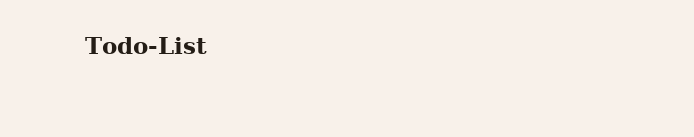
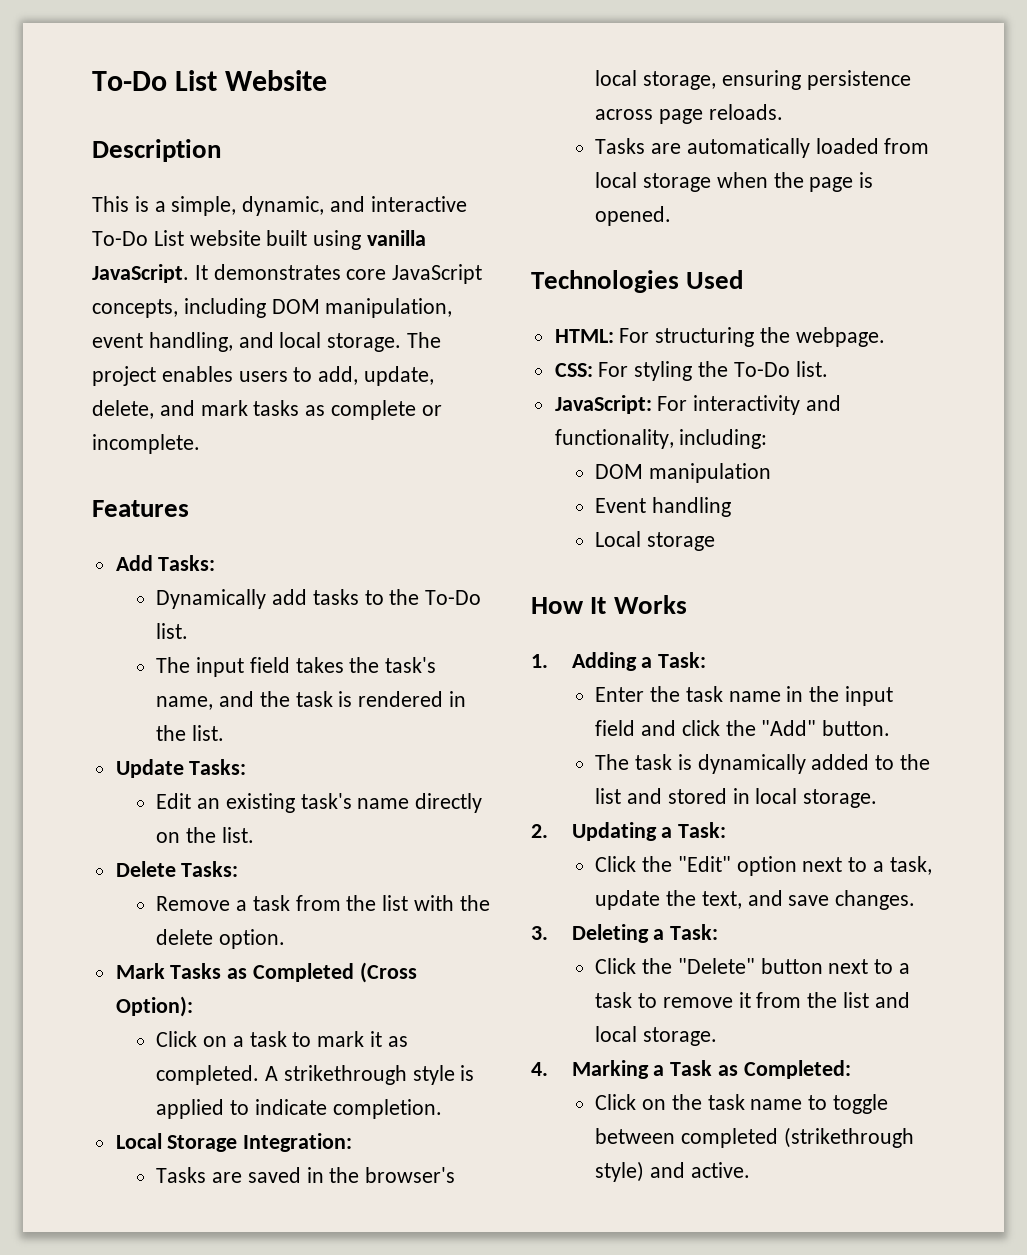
[85,37,207,54] Todo-List -> [92,70,328,91] [92,139,221,162] [92,196,467,216] [92,230,427,250] [92,264,483,284] [92,298,453,318] [92,332,442,352] [92,366,435,386] [92,400,442,420] [92,434,200,454] [92,500,189,517] [115,555,216,571] [156,589,482,609] [156,623,189,639] [156,657,437,677] [156,691,467,710] [156,725,225,741] [115,759,247,778] [156,793,483,813] [156,827,254,843] [115,861,239,877] [156,895,490,911] [156,929,286,949] [115,962,417,983] [115,996,193,1017] [156,1031,408,1047] [156,1065,475,1085] [156,1099,442,1119] [115,1133,353,1152] [156,1167,456,1183] [595,70,911,90] [595,104,783,124] [595,138,930,158] [595,172,874,192] [595,206,672,226] [531,270,744,293] [554,327,885,347] [554,361,828,381] [554,395,842,415] [554,429,768,449] [595,463,772,483] [595,497,732,517] [595,531,716,551] [531,595,687,614] [531,652,707,671] [595,686,894,706] [595,720,891,736] [595,754,931,774] [595,788,878,808] [531,822,727,841] [595,856,932,876] [595,890,916,910] [531,924,719,943] [595,958,911,974] [595,992,910,1008] [595,1026,718,1046] [531,1060,851,1079] [595,1094,889,1114] [595,1127,914,1148] [595,1161,750,1182] To-Do List Website // Description // This is a simple, dynamic, and interactive To-Do List website built using vanilla JavaScript. It demonstrates core JavaScript concepts, including DOM manipulation, event handling, and local storage. The project enables users to add, update, delete, and mark tasks as complete or incomplete. // Features // Add Tasks: // Dynamically add tasks to the To-Do list. // The input field takes the task's name, and the task is rendered in the list. // Update Tasks: // Edit an existing task's name directly on the list. // Delete Tasks: // Remove a task from the list with the delete option. // Mark Tasks as Completed (Cross Option): // Click on a task to mark it as completed. A strikethrough style is applied to indicate completion. // Local Storage Integration: // Tasks are saved in the browser's local storage, ensuring persistence across page reloads. // Tasks are automatically loaded from local storage when the page is opened. // Technologies Used // HTML: For structuring the webpage. // CSS: For styling the To-Do list. // JavaScript: For interactivity and functionality, including: // DOM manipulation // Event handling // Local storage // How It Works // 1. Adding a Task: // Enter the task name in the input field and click the "Add" button. // The task is dynamically added to the list and stored in local storage. // 2. Updating a Task: // Click the "Edit" option next to a task, update the text, and save changes. // 3. Deleting a Task: // Click the "Delete" button next to a task to remove it from the list and local storage. // 4. Marking a Task as Completed: // Click on the task name to toggle between completed (strikethrough style) and active.

